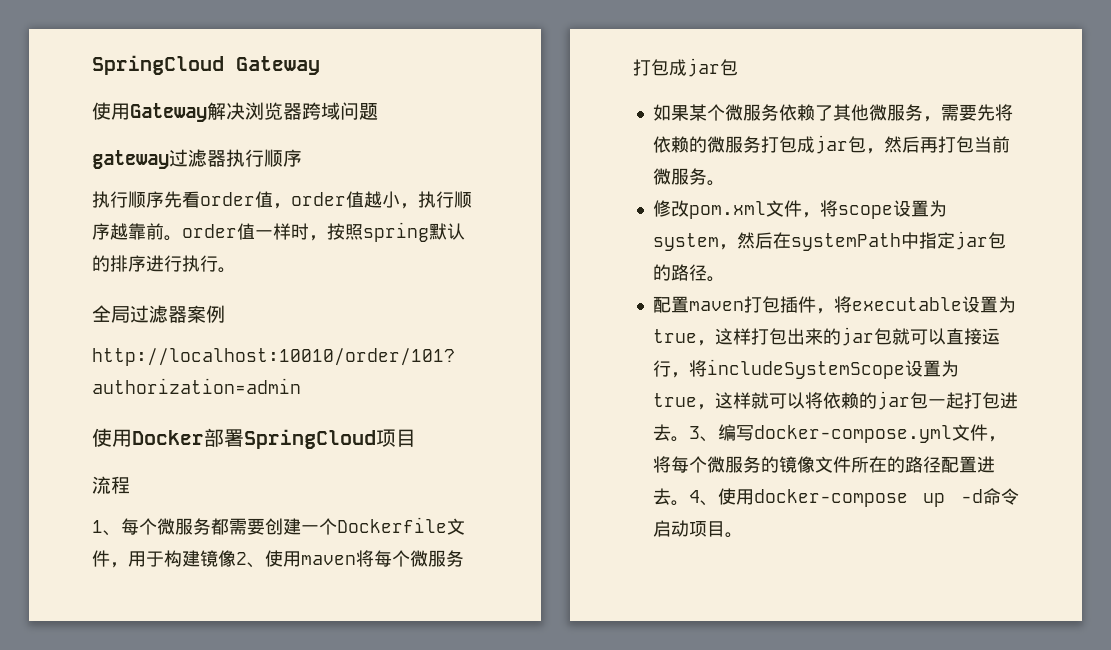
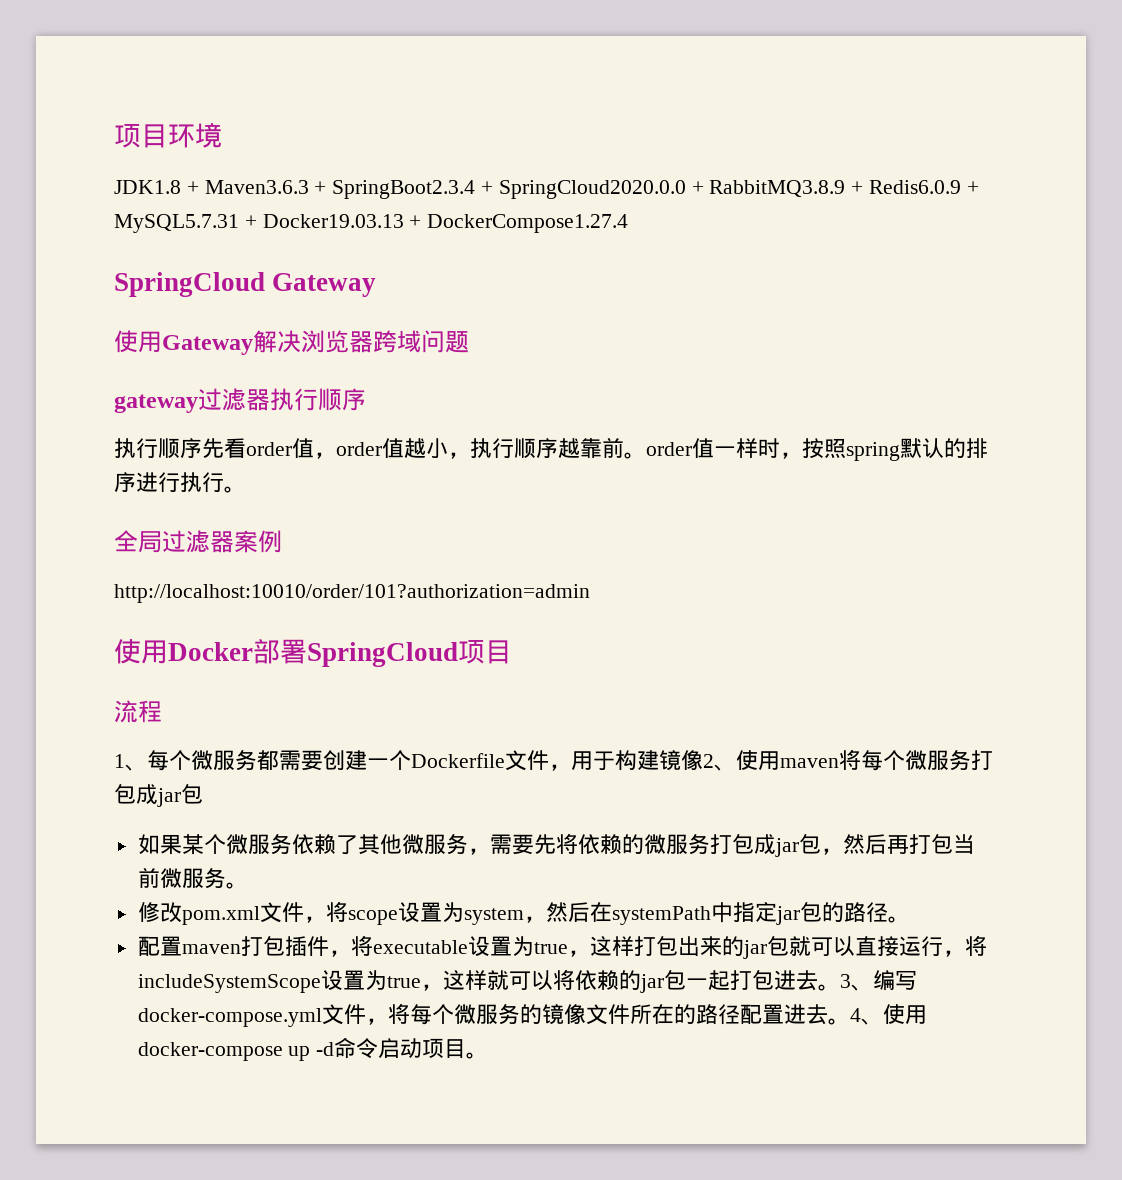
(92, 65) none -> [114,122,222,148] [114,180,979,199] [114,214,629,233] 项目环境 // JDK1.8 + Maven3.6.3 + SpringBoot2.3.4 + SpringCloud2020.0.0 + RabbitMQ3.8.9 + Redis6.0.9 + MySQL5.7.31 + Docker19.03.13 + DockerCompose1.27.4 //

